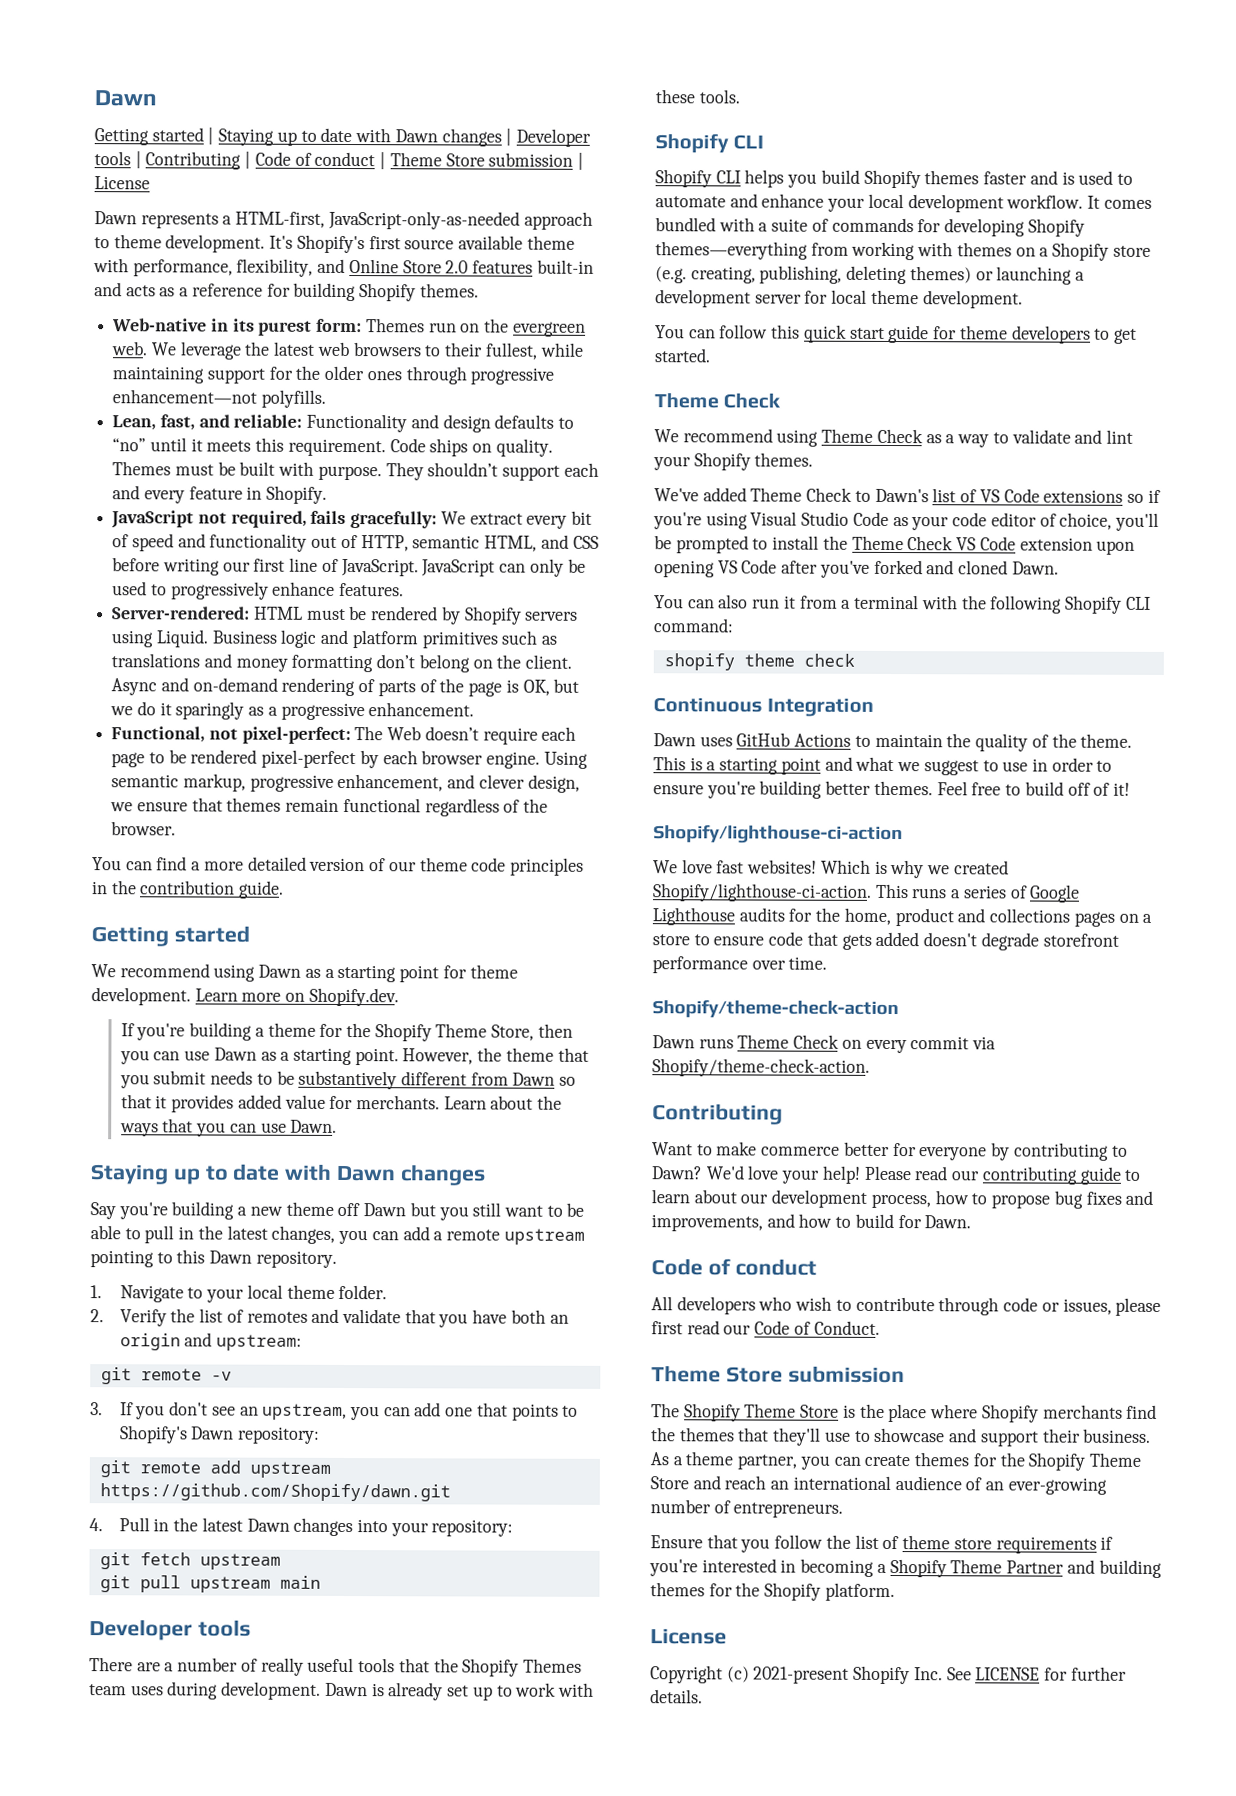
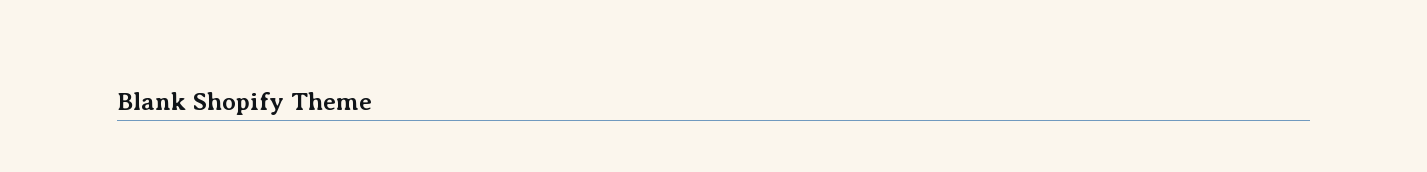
[94,90,157,107] [94,127,591,147] [94,151,584,170] [94,176,150,190] [94,210,593,230] [94,234,575,254] [93,258,594,277] [94,282,479,302] [112,318,586,337] [111,341,584,360] [112,365,555,385] [112,389,326,408] [112,413,575,433] [112,437,553,457] [112,461,599,481] [112,485,328,504] [111,510,593,529] [112,533,599,552] [112,557,586,577] [112,581,405,600] [112,606,579,625] [111,629,558,649] [111,653,573,673] [111,677,580,697] [110,701,475,721] [111,726,577,745] [111,749,588,769] [111,773,580,793] [110,797,549,817] [111,821,177,836] [92,856,584,876] [92,880,285,899] [91,925,250,947] [91,963,518,983] [91,987,399,1007] [120,1022,573,1042] [119,1047,589,1066] [119,1070,577,1090] [120,1094,563,1113] [119,1118,338,1137] [90,1163,486,1186] [90,1201,585,1221] [90,1225,585,1245] [90,1249,337,1268] [90,1284,388,1303] [90,1308,569,1328] [119,1332,303,1351] [100,1367,232,1385] [90,1401,579,1421] [118,1425,321,1444] [99,1460,331,1478] [99,1483,451,1502] [89,1517,514,1537] [99,1552,281,1570] [99,1575,321,1593] [89,1619,251,1641] [89,1657,582,1677] [89,1681,594,1701] [655,89,740,104] [655,133,765,154] [655,169,1133,189] [655,193,1152,213] [655,217,1085,237] [655,241,1151,261] [655,265,1086,285] [655,289,1023,309] [655,324,1137,344] [654,348,711,363] [654,393,782,409] [654,428,1133,448] [653,452,814,471] [654,487,1161,503] [653,511,1159,531] [654,535,1136,555] [654,559,1059,578] [654,594,1151,614] [653,618,734,633] [663,653,855,671] [653,697,875,717] [653,732,1133,752] [653,756,1113,776] [653,780,1130,799] [653,824,903,845] [653,859,1009,879] [652,883,1081,903] [652,907,1153,927] [652,931,1119,951] [652,956,828,974] [652,999,899,1019] [652,1034,997,1054] [652,1058,870,1077] [652,1103,783,1125] [652,1141,1128,1161] [651,1165,1142,1185] [651,1189,1154,1209] [651,1213,972,1232] [651,1258,817,1276] [651,1296,1162,1316] [651,1320,880,1335] [651,1365,905,1384] [651,1403,1158,1423] [651,1427,1152,1447] [650,1451,1141,1471] [650,1475,1107,1495] [650,1499,844,1518] [650,1534,1114,1554] [649,1558,1162,1578] [650,1582,895,1602] [650,1628,727,1645] [650,1665,1127,1685] [650,1689,703,1704] Dawn // Getting started | Staying up to date with Dawn changes | Developer tools | Contributing | Code of conduct | Theme Store submission | License // Dawn represents a HTML-first, JavaScript-only-as-needed approach to theme development. It's Shopify's first source available theme with performance, flexibility, and Online Store 2.0 features built-in and acts as a reference for building Shopify themes. // Web-native in its purest form: Themes run on the evergreen web. We leverage the latest web browsers to their fullest, while maintaining support for the older ones through progressive enhancement—not polyfills. // Lean, fast, and reliable: Functionality and design defaults to “no” until it meets this requirement. Code ships on quality. Themes must be built with purpose. They shouldn’t support each and every feature in Shopify. // JavaScript not required, fails gracefully: We extract every bit of speed and functionality out of HTTP, semantic HTML, and CSS before writing our first line of JavaScript. JavaScript can only be used to progressively enhance features. // Server-rendered: HTML must be rendered by Shopify servers using Liquid. Business logic and platform primitives such as translations and money formatting don’t belong on the client. Async and on-demand rendering of parts of the page is OK, but we do it sparingly as a progressive enhancement. // Functional, not pixel-perfect: The Web doesn’t require each page to be rendered pixel-perfect by each browser engine. Using semantic markup, progressive enhancement, and clever design, we ensure that themes remain functional regardless of the browser. // You can find a more detailed version of our theme code principles in the contribution guide. // Getting started // We recommend using Dawn as a starting point for theme development. Learn more on Shopify.dev. // If you're building a theme for the Shopify Theme Store, then you can use Dawn as a starting point. However, the theme that you submit needs to be substantively different from Dawn so that it provides added value for merchants. Learn about the ways that you can use Dawn. // Staying up to date with Dawn changes // Say you're building a new theme off Dawn but you still want to be able to pull in the latest changes, you can add a remote upstream pointing to this Dawn repository. // 1. Navigate to your local theme folder. // 2. Verify the list of remotes and validate that you have both an origin and upstream: // git remote -v // 3. If you don't see an upstream, you can add one that points to Shopify's Dawn repository: // git remote add upstream https://github.com/Shopify/dawn.git // 4. Pull in the latest Dawn changes into your repository: // git fetch upstream // git pull upstream main // Developer tools // There are a number of really useful tools that the Shopify Themes team uses during development. Dawn is already set up to work with these tools. // Shopify CLI // Shopify CLI helps you build Shopify themes faster and is used to automate and enhance your local development workflow. It comes bundled with a suite of commands for developing Shopify themes—everything from working with themes on a Shopify store (e.g. creating, publishing, deleting themes) or launching a development server for local theme development. // You can follow this quick start guide for theme developers to get started. // Theme Check // We recommend using Theme Check as a way to validate and lint your Shopify themes. // We've added Theme Check to Dawn's list of VS Code extensions so if you're using Visual Studio Code as your code editor of choice, you'll be prompted to install the Theme Check VS Code extension upon opening VS Code after you've forked and cloned Dawn. // You can also run it from a terminal with the following Shopify CLI command: // shopify theme check // Continuous Integration // Dawn uses GitHub Actions to maintain the quality of the theme. This is a starting point and what we suggest to use in order to ensure you're building better themes. Feel free to build off of it! // Shopify/lighthouse-ci-action // We love fast websites! Which is why we created Shopify/lighthouse-ci-action. This runs a series of Google Lighthouse audits for the home, product and collections pages on a store to ensure code that gets added doesn't degrade storefront performance over time. // Shopify/theme-check-action // Dawn runs Theme Check on every commit via Shopify/theme-check-action. // Contributing // Want to make commerce better for everyone by contributing to Dawn? We'd love your help! Please read our contributing guide to learn about our development process, how to propose bug fixes and improvements, and how to build for Dawn. // Code of conduct // All developers who wish to contribute through code or issues, please first read our Code of Conduct. // Theme Store submission // The Shopify Theme Store is the place where Shopify merchants find the themes that they'll use to showcase and support their business. As a theme partner, you can create themes for the Shopify Theme Store and reach an international audience of an ever-growing number of entrepreneurs. // Ensure that you follow the list of theme store requirements if you're interested in becoming a Shopify Theme Partner and building themes for the Shopify platform. // License // Copyright (c) 2021-present Shopify Inc. See LICENSE for further details. -> [117,92,372,115] Blank Shopify Theme

